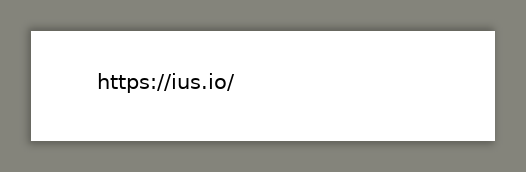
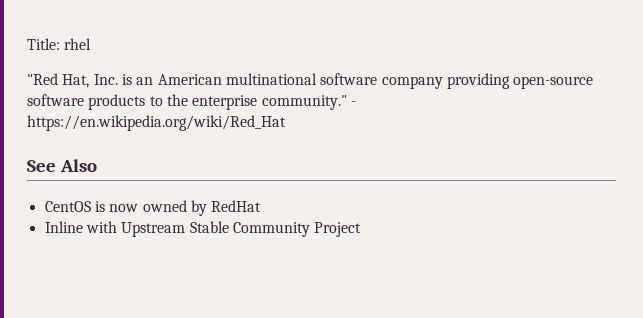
[97,73,235,93] https://ius.io/ -> [27,38,92,50] [27,73,594,89] [27,94,356,110] [27,115,286,131] [27,159,97,172] [44,200,262,216] [44,221,362,237] Title: rhel // "Red Hat, Inc. is an American multinational software company providing open-source software products to the enterprise community." - https://en.wikipedia.org/wiki/Red_Hat // See Also // CentOS is now owned by RedHat // Inline with Upstream Stable Community Project

